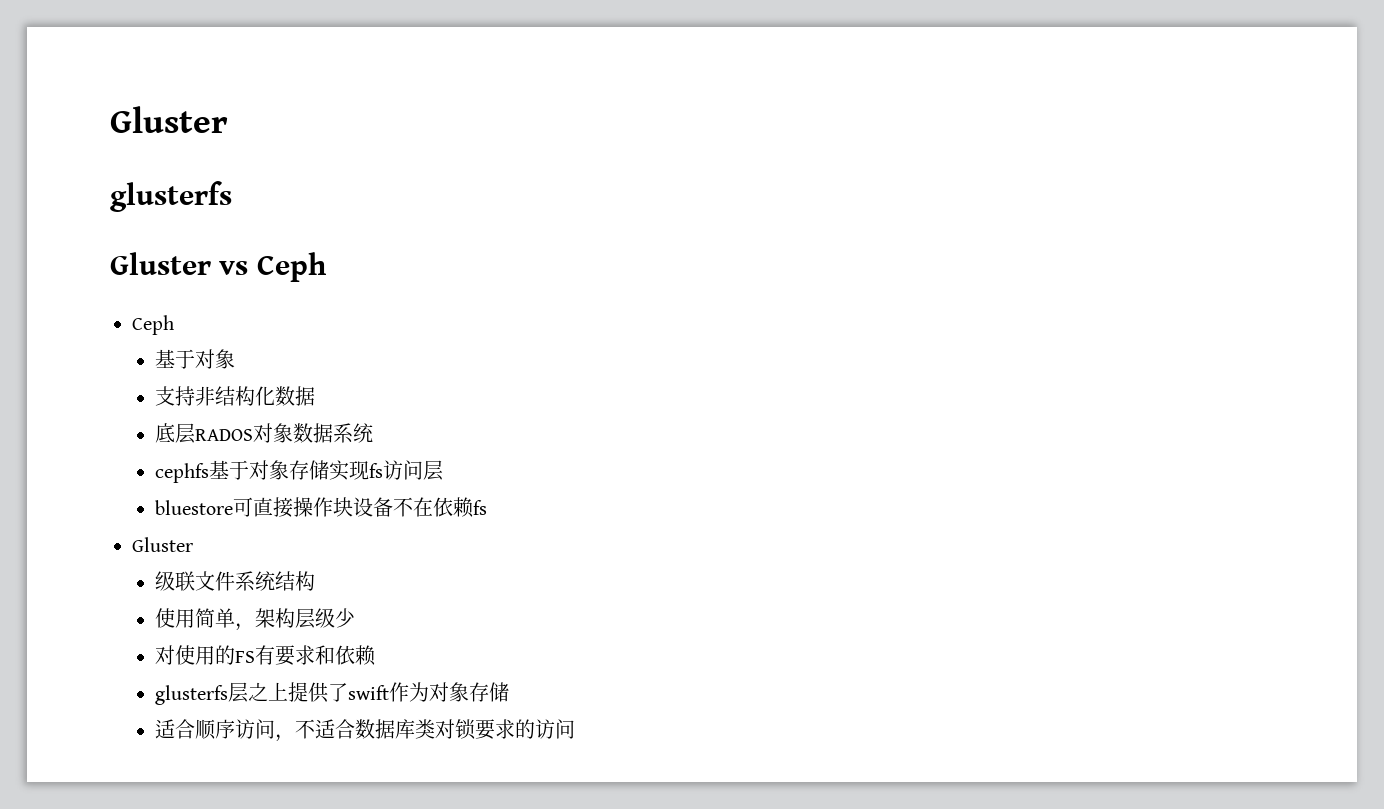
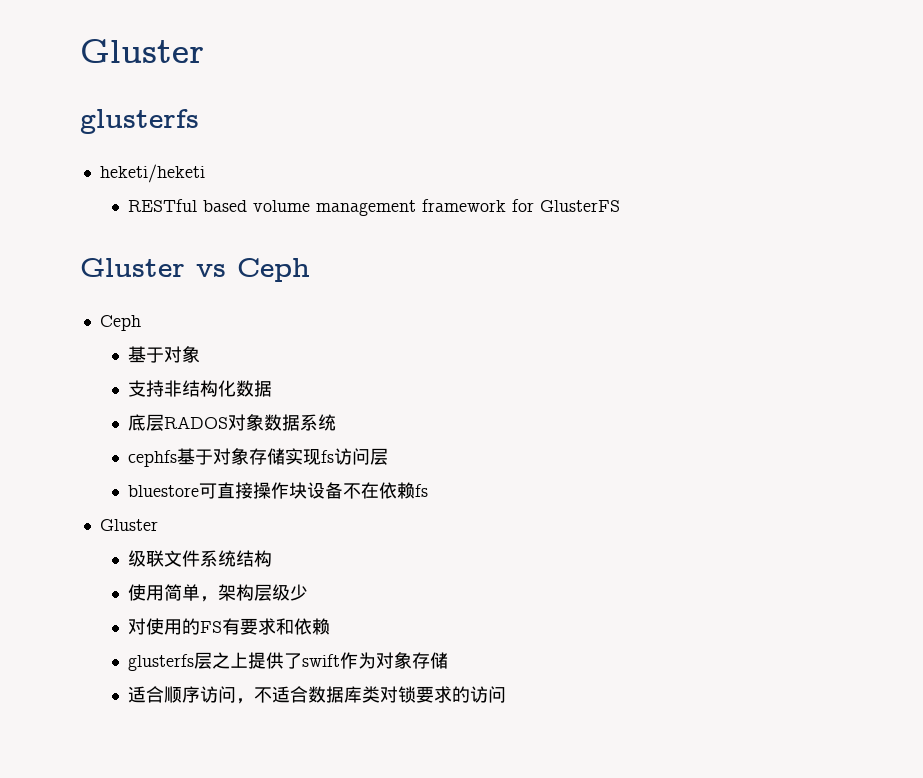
(232, 196) none -> [99,164,205,183] [127,199,620,216] // heketi/heketi // RESTful based volume management framework for GlusterFS

